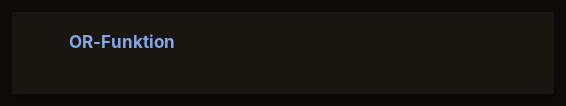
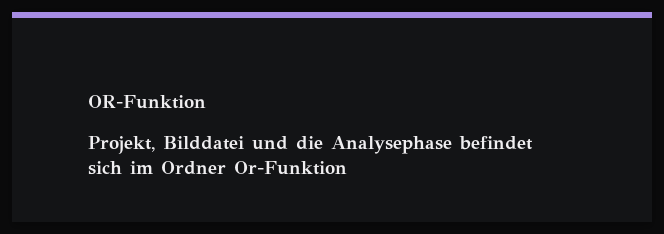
(175, 41) none -> [88,136,533,154] [88,161,347,175] // Projekt, Bilddatei und die Analysephase befindet sich im Ordner Or-Funktion

